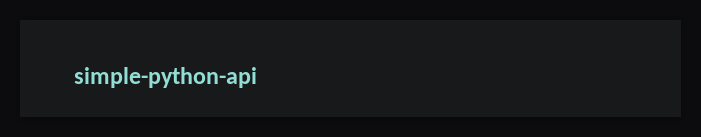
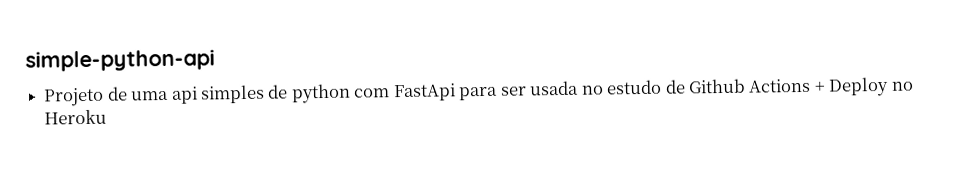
(257, 77) none -> [43,76,914,107] [44,109,108,125] // Projeto de uma api simples de python com FastApi para ser usada no estudo de Github Actions + Deploy no Heroku

